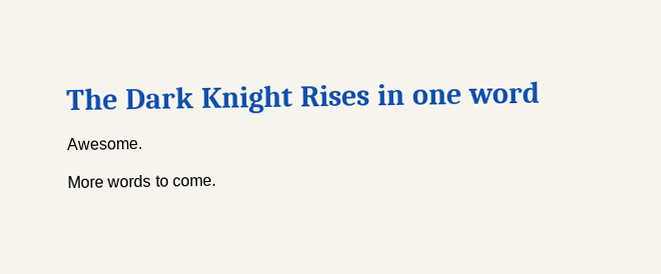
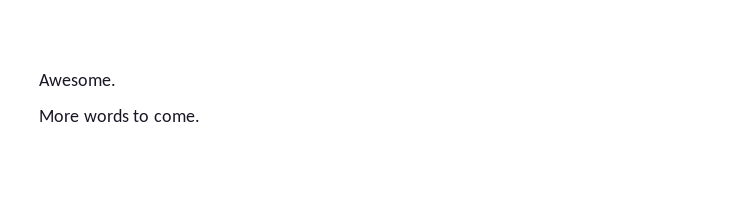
[66,80,540,115] The Dark Knight Rises in one word // -> (39, 80) none

